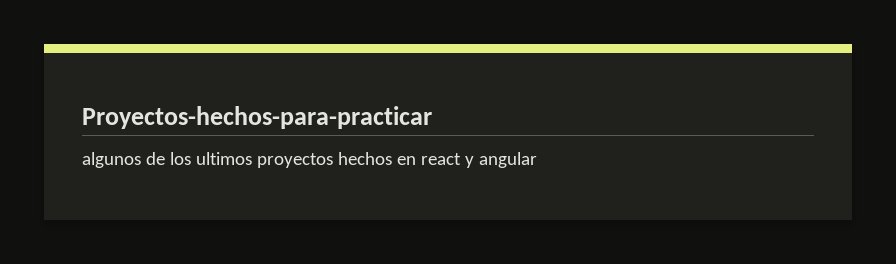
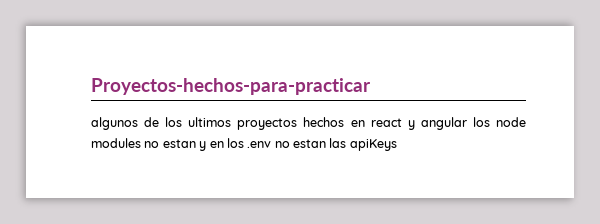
(537, 160) none -> [472,117,526,127] [91,138,397,151] los node modules no estan y en los .env no estan las apiKeys

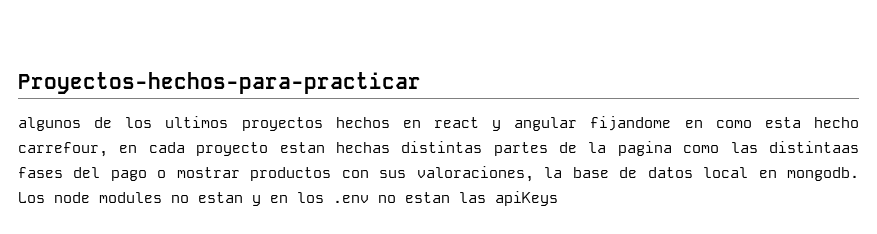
[472,117,490,127] los -> [590,116,859,131] [18,141,859,157] [18,166,860,182] [18,192,45,203] fijandome en como esta hecho carrefour, en cada proyecto estan hechas distintas partes de la pagina como las distintaas fases del pago o mostrar productos con sus valoraciones, la base de datos local en mongodb. Los

